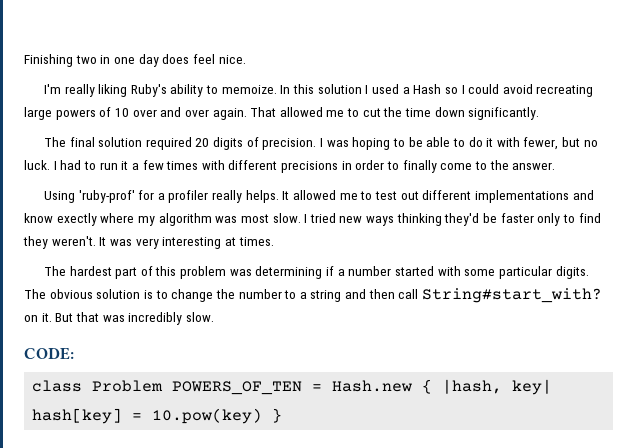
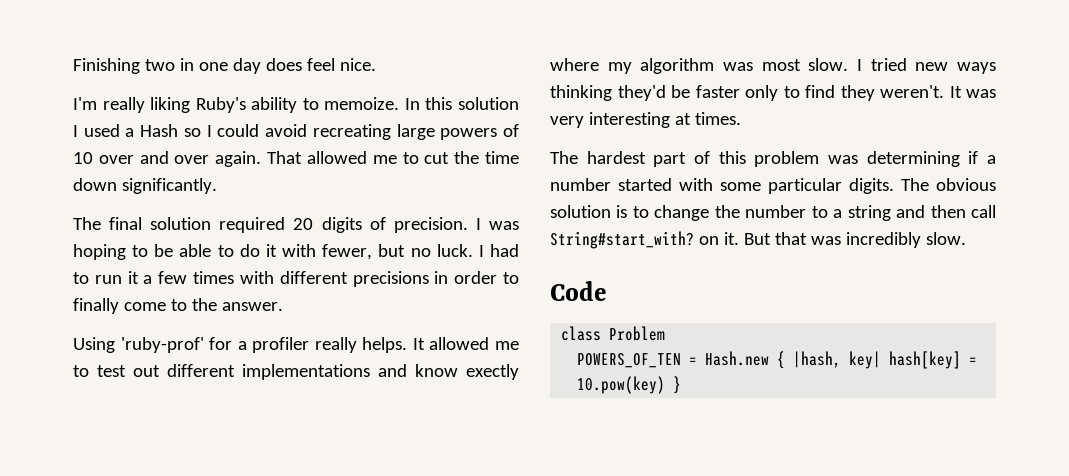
[24,347,74,360] CODE: -> [550,281,607,301] Code
(164, 386) none -> (666, 333) //

